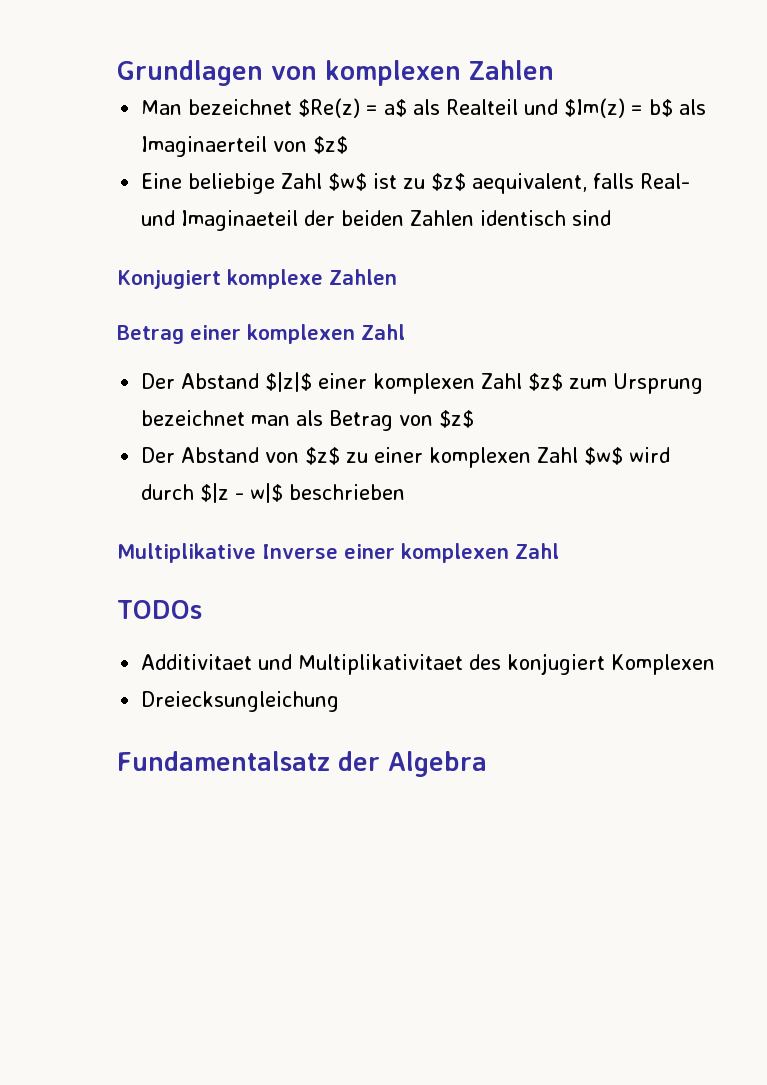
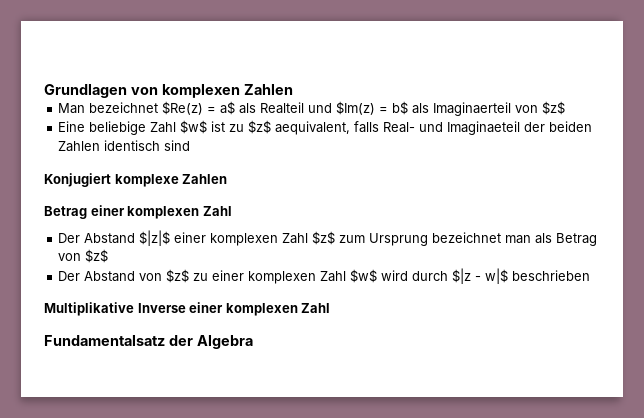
[117,600,202,619] [141,653,716,675] [141,691,340,712] // TODOs // Additivitaet und Multiplikativitaet des konjugiert Komplexen // Dreiecksungleichung -> (331, 308) none

